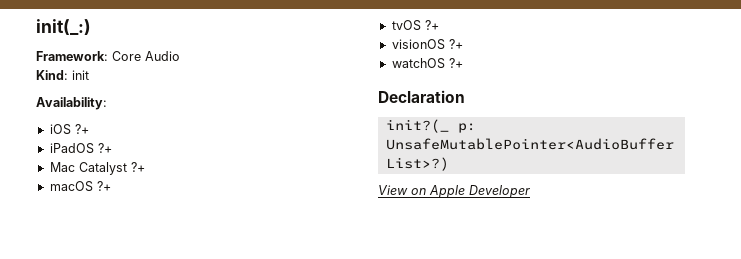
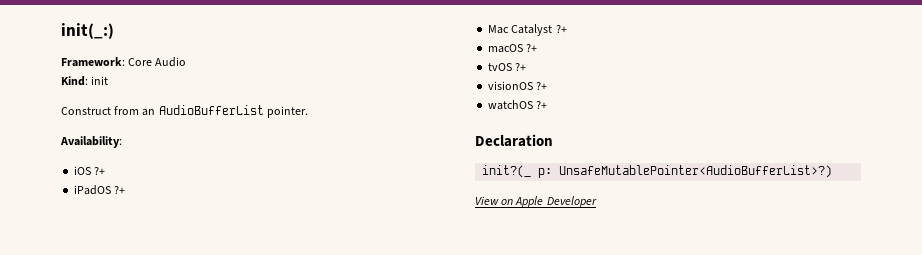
(89, 75) none -> [61,105,308,118] // Construct from an AudioBufferList pointer.

